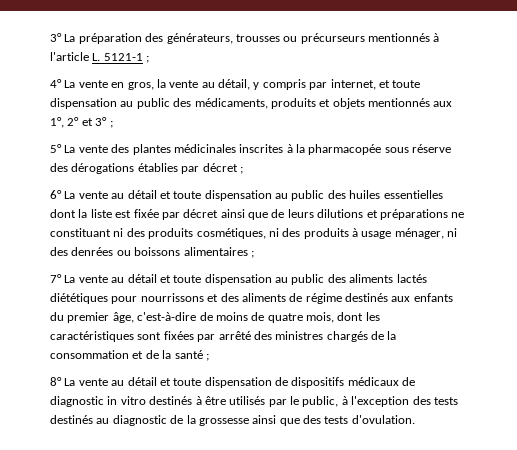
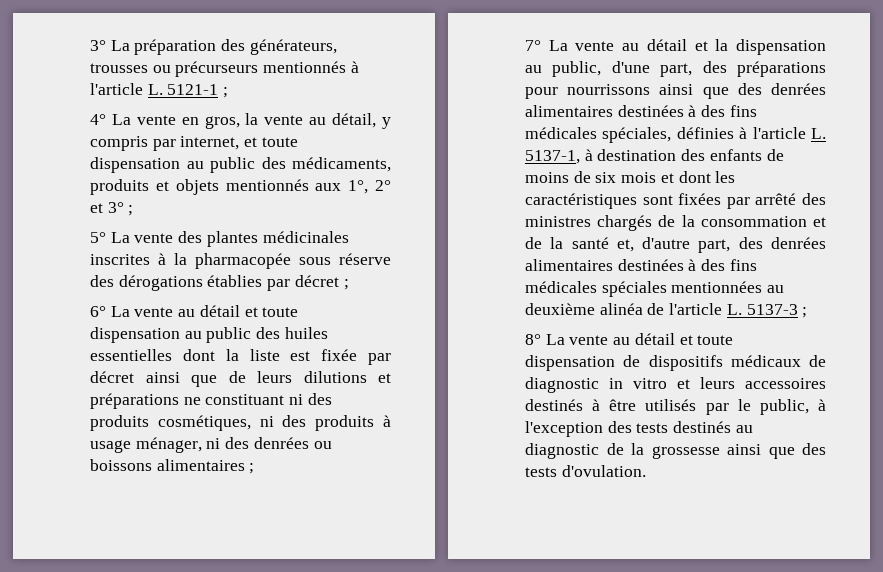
[173,274,427,285] [50,293,453,304] [50,312,334,323] toute dispensation au public des aliments lactés diététiques pour nourrissons et des aliments de régime destinés aux enfants du premier âge, c'est-à-dire de moins de quatre mois, -> [715,39,826,55] [525,61,826,77] [525,83,826,99] [525,105,757,117] [525,127,826,143] [525,149,784,164] [525,171,674,183] la dispensation au public, d'une part, des préparations pour nourrissons ainsi que des denrées alimentaires destinées à des fins médicales spéciales, définies à l'article L. 5137-1, à destination des enfants de moins de six mois et
(203, 354) none -> [616,237,826,253] [525,259,757,271] [525,281,785,297] [525,303,798,315] et, d'autre part, des denrées alimentaires destinées à des fins médicales spéciales mentionnées au deuxième alinéa de l'article L. 5137-3
(146, 400) none -> [677,377,826,389] et leurs accessoires

